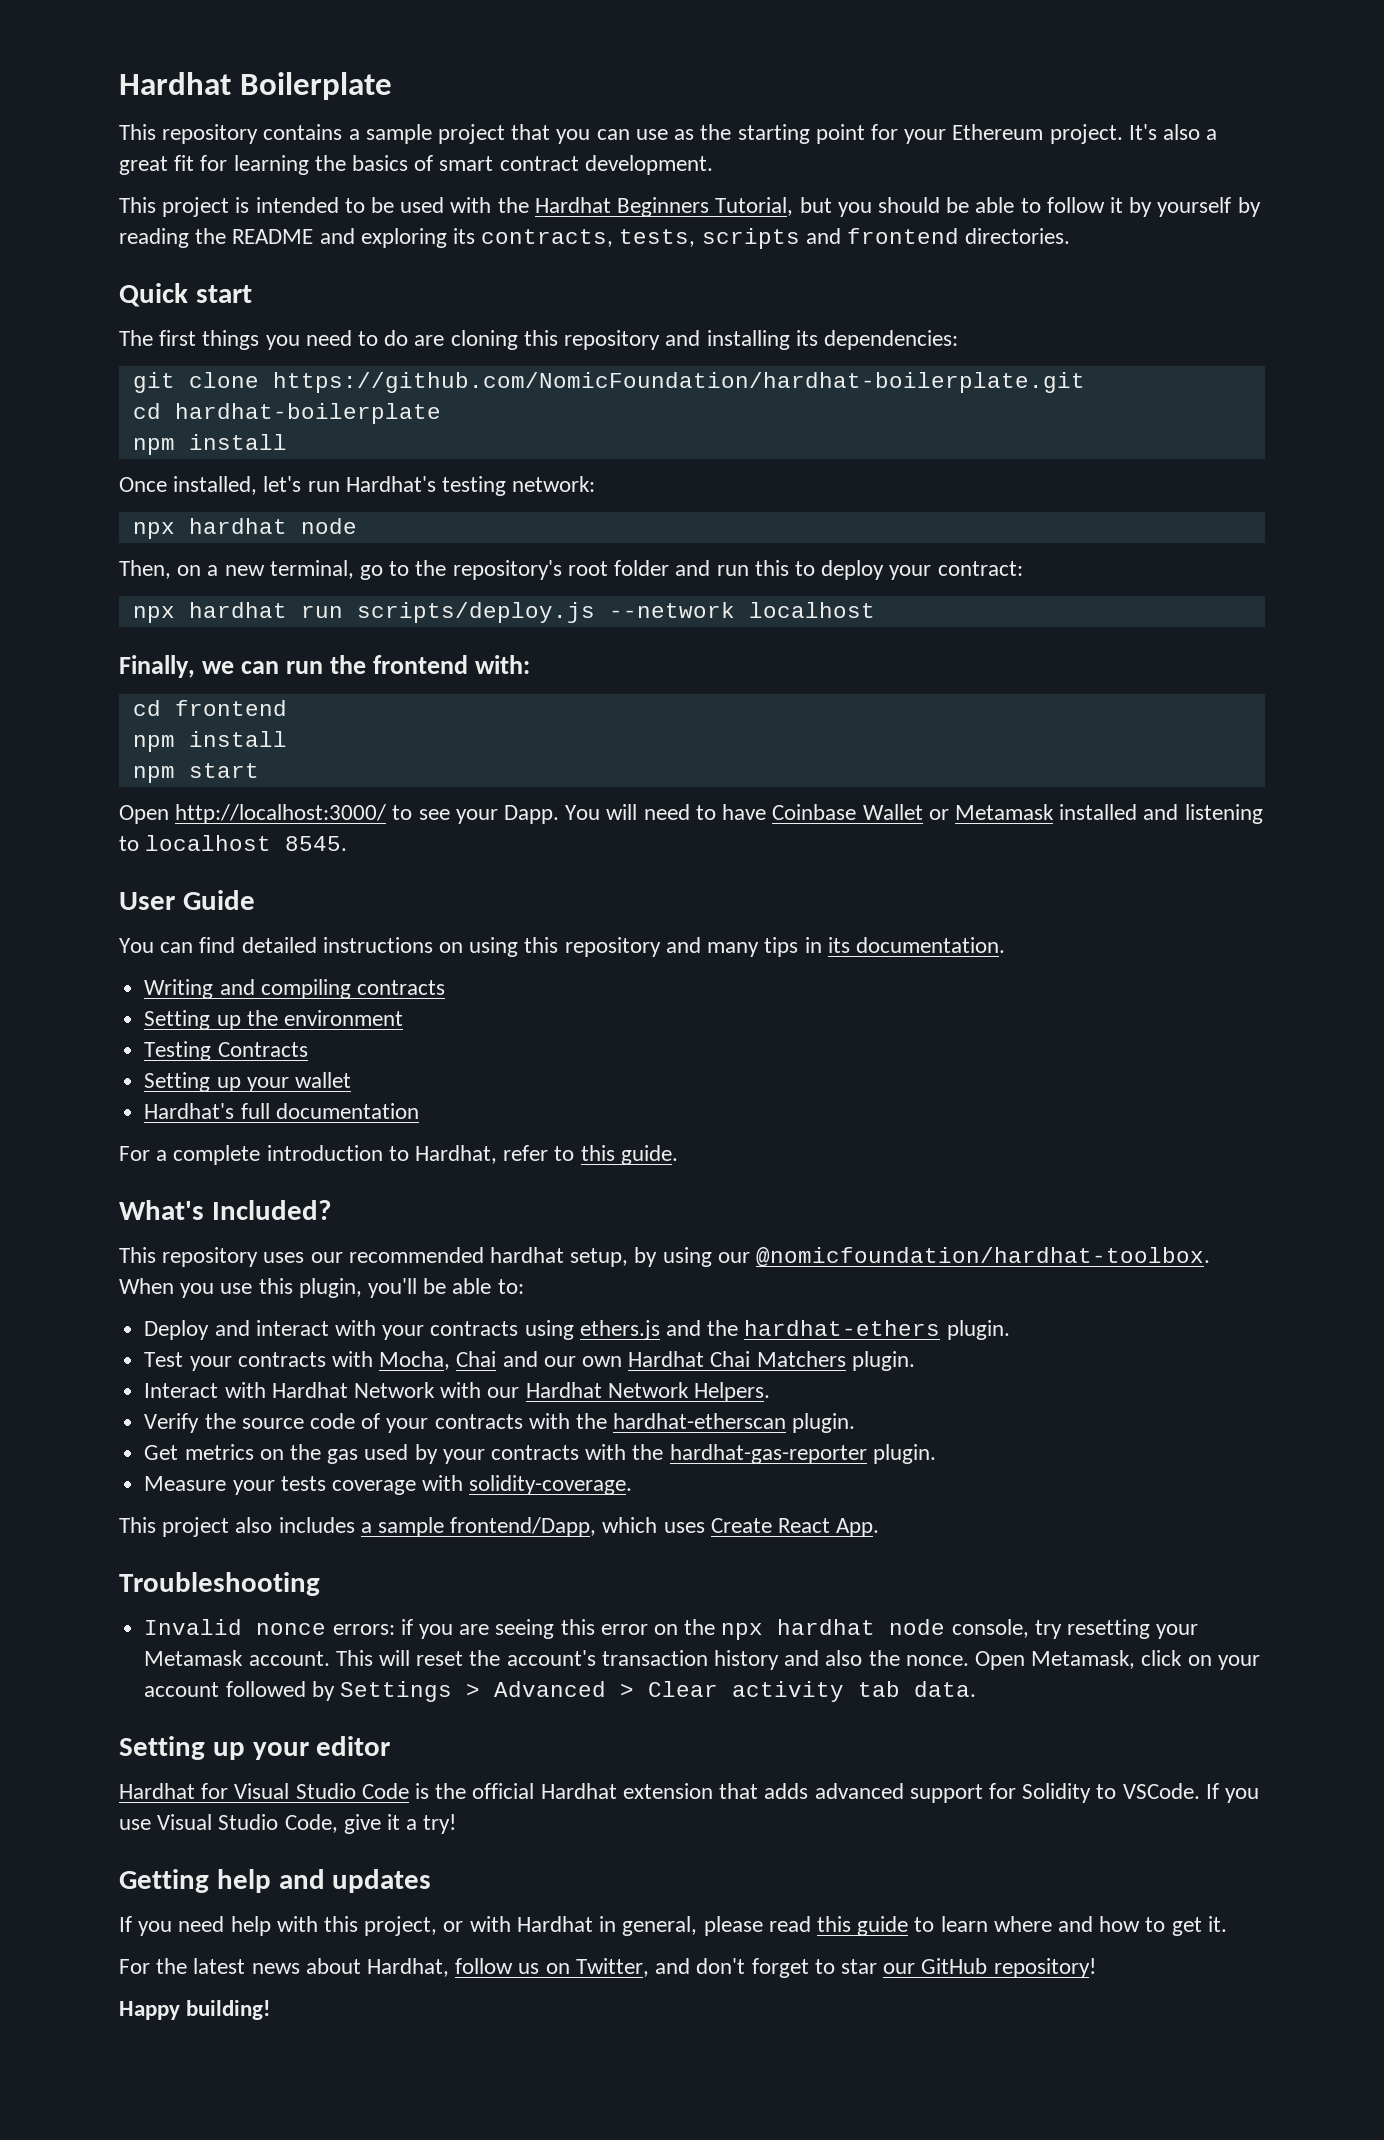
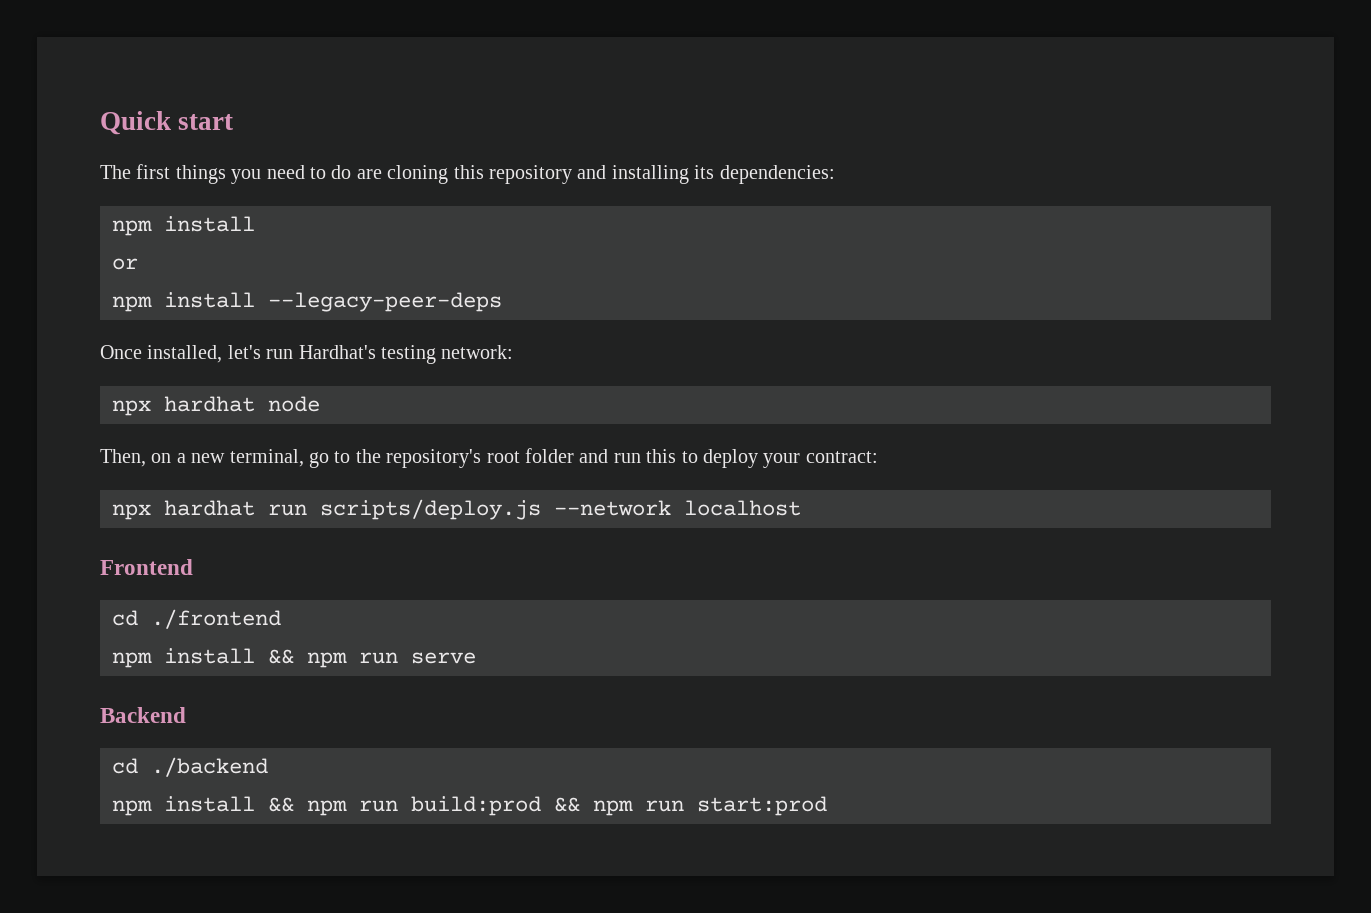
[119,72,392,100] [119,124,1218,144] [119,155,713,175] [119,197,1261,217] [119,228,1071,249] Hardhat Boilerplate // This repository contains a sample project that you can use as the starting point for your Ethereum project. It's also a great fit for learning the basics of smart contract development. // This project is intended to be used with the Hardhat Beginners Tutorial, but you should be able to follow it by yourself by reading the README and exploring its contracts, tests, scripts and frontend directories. // -> (100, 123) none
[132,372,1085,393] [132,403,441,424] [132,434,287,455] git clone https://github.com/NomicFoundation/hardhat-boilerplate.git // cd hardhat-boilerplate // npm install -> [112,216,255,236] [112,258,138,270] [112,292,502,312] npm install // or // npm install --legacy-peer-deps
[119,655,531,678] [132,700,287,716] [132,731,287,752] [132,763,259,783] [119,804,1263,824] [119,835,348,851] [119,890,255,910] [119,937,1005,957] [144,979,445,999] [144,1010,403,1030] [144,1041,308,1061] [144,1072,351,1092] [144,1103,419,1119] [119,1145,678,1165] [119,1200,331,1220] [119,1247,1211,1267] [119,1278,524,1298] [144,1320,1010,1340] [144,1351,915,1371] [144,1382,770,1402] [144,1413,856,1433] [144,1444,936,1464] [144,1475,633,1495] [119,1517,880,1537] [119,1572,320,1596] [144,1619,1199,1640] [144,1650,1260,1670] [144,1681,976,1702] [119,1736,391,1760] [119,1783,1259,1803] [119,1814,457,1834] [119,1869,432,1893] [119,1916,1227,1936] [119,1958,1096,1978] [119,2000,271,2020] Finally, we can run the frontend with: // cd frontend // npm install // npm start // Open http://localhost:3000/ to see your Dapp. You will need to have Coinbase Wallet or Metamask installed and listening to localhost 8545. // User Guide // You can find detailed instructions on using this repository and many tips in its documentation. // Writing and compiling contracts // Setting up the environment // Testing Contracts // Setting up your wallet // Hardhat's full documentation // For a complete introduction to Hardhat, refer to this guide. // What's Included? // This repository uses our recommended hardhat setup, by using our @nomicfoundation/hardhat-toolbox. When you use this plugin, you'll be able to: // Deploy and interact with your contracts using ethers.js and the hardhat-ethers plugin. // Test your contracts with Mocha, Chai and our own Hardhat Chai Matchers plugin. // Interact with Hardhat Network with our Hardhat Network Helpers. // Verify the source code of your contracts with the hardhat-etherscan plugin. // Get metrics on the gas used by your contracts with the hardhat-gas-reporter plugin. // Measure your tests coverage with solidity-coverage. // This project also includes a sample frontend/Dapp, which uses Create React App. // Troubleshooting // Invalid nonce errors: if you are seeing this error on the npx hardhat node console, try resetting your Metamask account. This will reset the account's transaction history and also the nonce. Open Metamask, click on your account followed by Settings > Advanced > Clear activity tab data. // Setting up your editor // Hardhat for Visual Studio Code is the official Hardhat extension that adds advanced support for Solidity to VSCode. If you use Visual Studio Code, give it a try! // Getting help and updates // If you need help with this project, or with Hardhat in general, please read this guide to learn where and how to get it. // For the latest news about Hardhat, follow us on Twitter, and don't forget to star our GitHub repository! // Happy building! -> [100,559,193,575] [112,609,281,629] [112,648,476,668] [100,707,186,723] [112,757,268,777] [112,796,827,816] Frontend // cd ./frontend // npm install && npm run serve // Backend // cd ./backend // npm install && npm run build:prod && npm run start:prod

